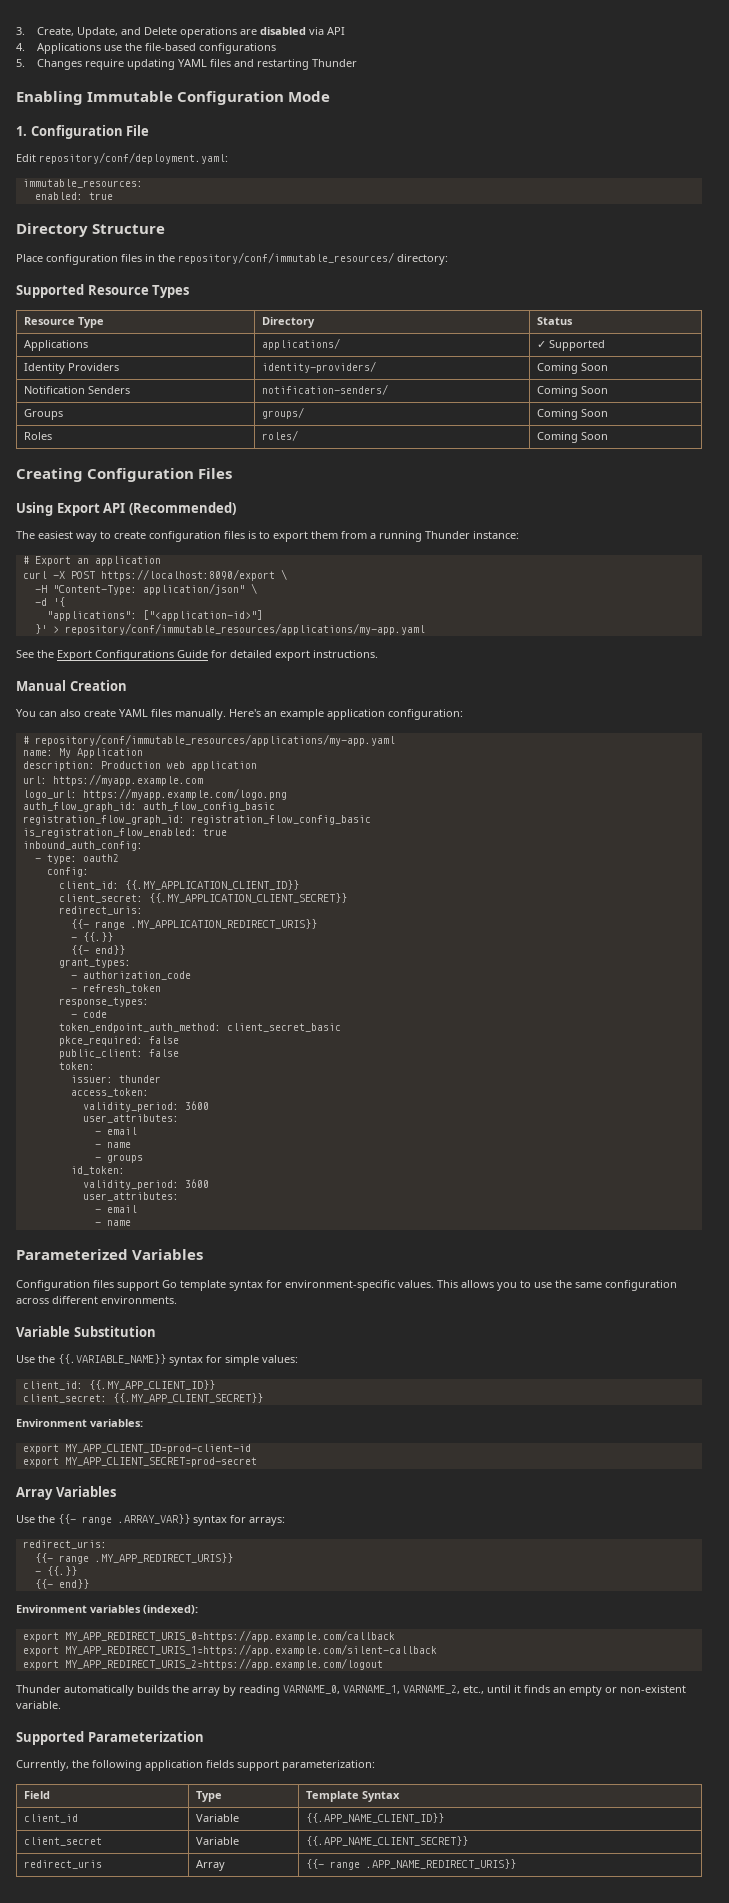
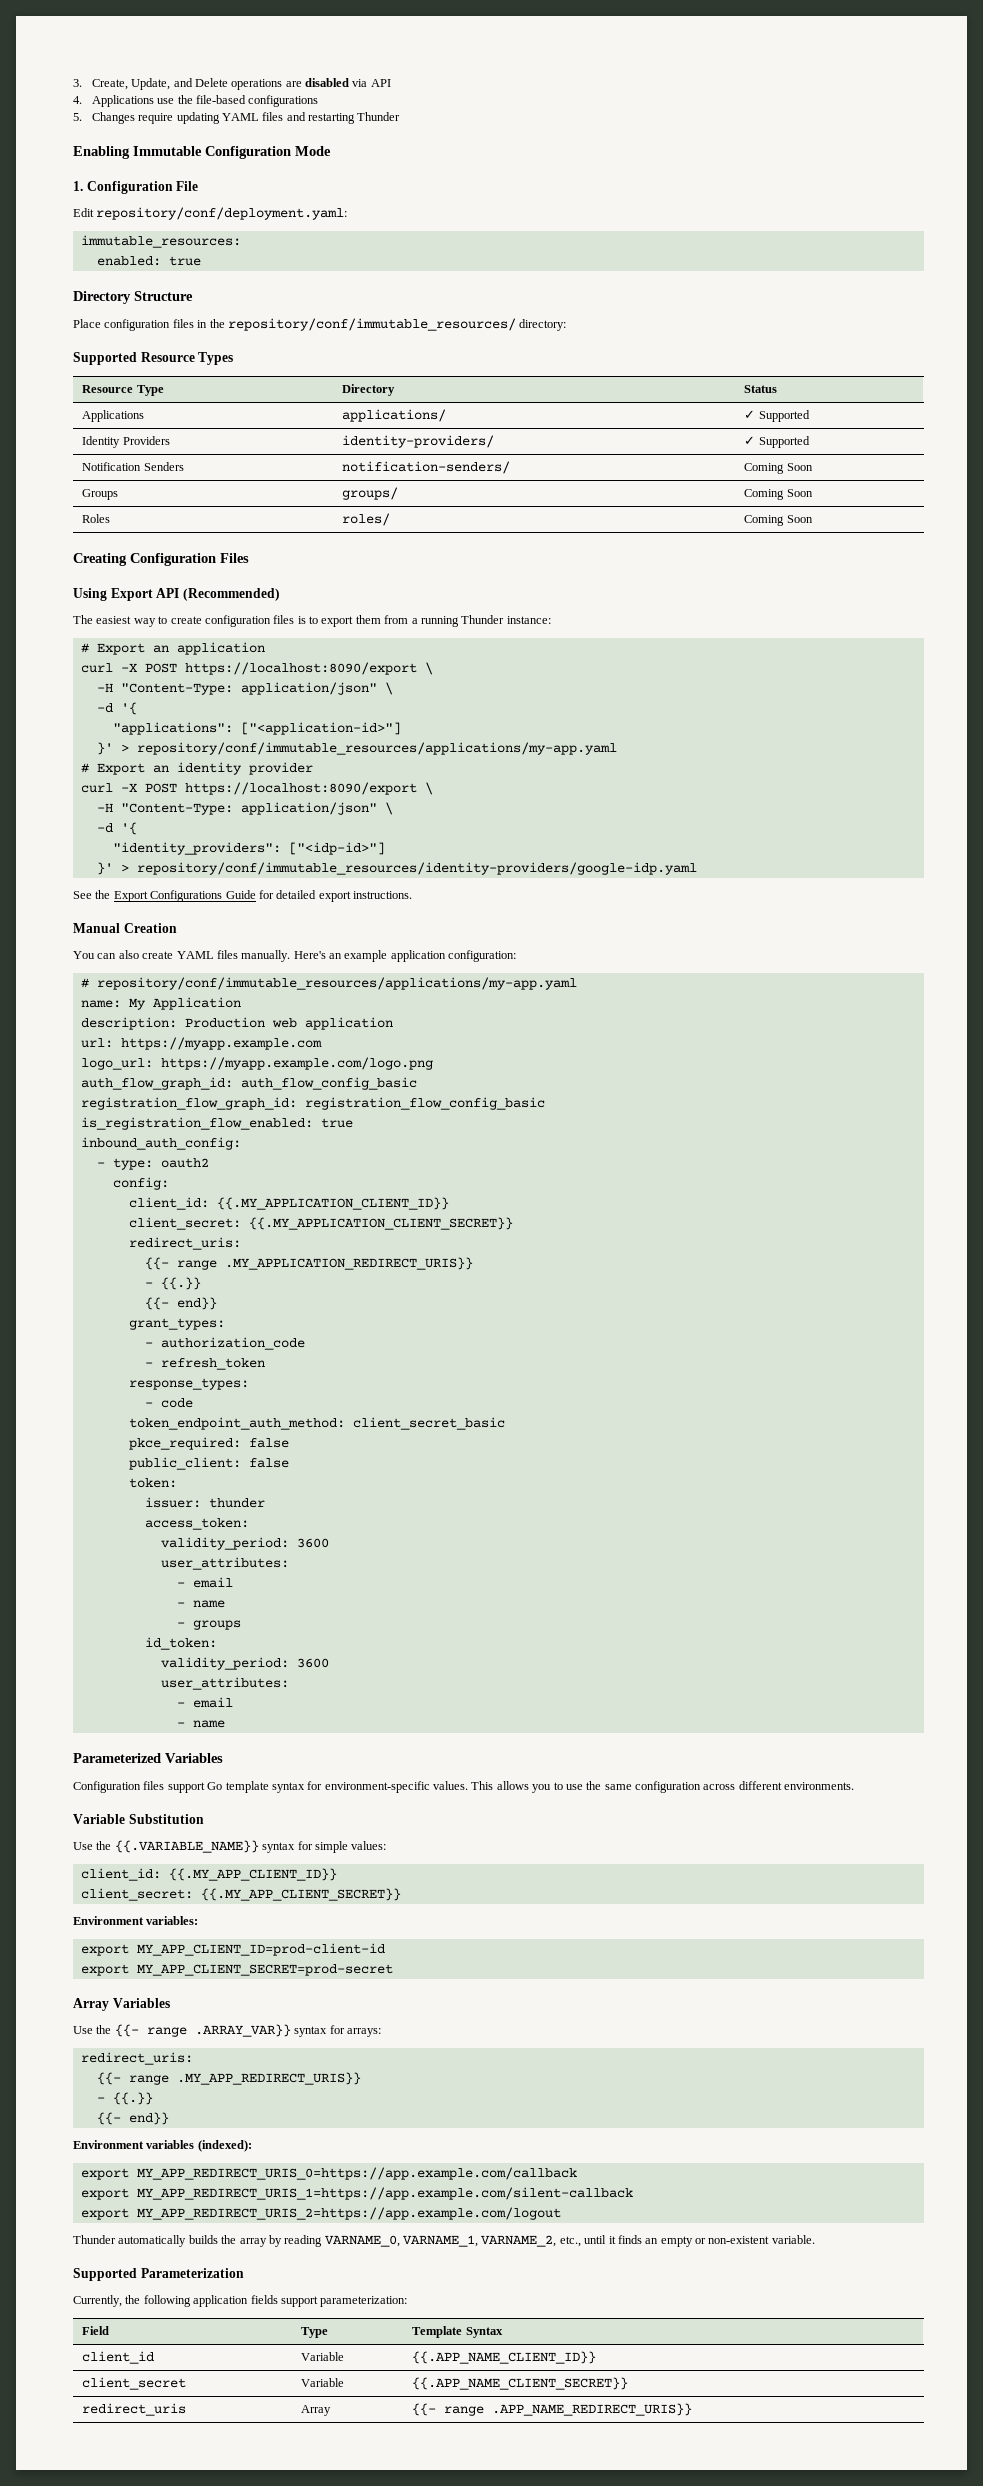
[537,363,609,374] Coming Soon -> [744,436,810,448] ✓ Supported
(425, 629) none -> [80,762,313,775] [80,782,433,795] [96,802,393,815] [96,822,137,835] [112,842,385,855] [96,862,697,875] // # Export an identity provider // curl -X POST https://localhost:8090/export \ // -H "Content-Type: application/json" \ // -d '{ // "identity_providers": ["<idp-id>"] // }' > repository/conf/immutable_resources/identity-providers/google-idp.yaml

